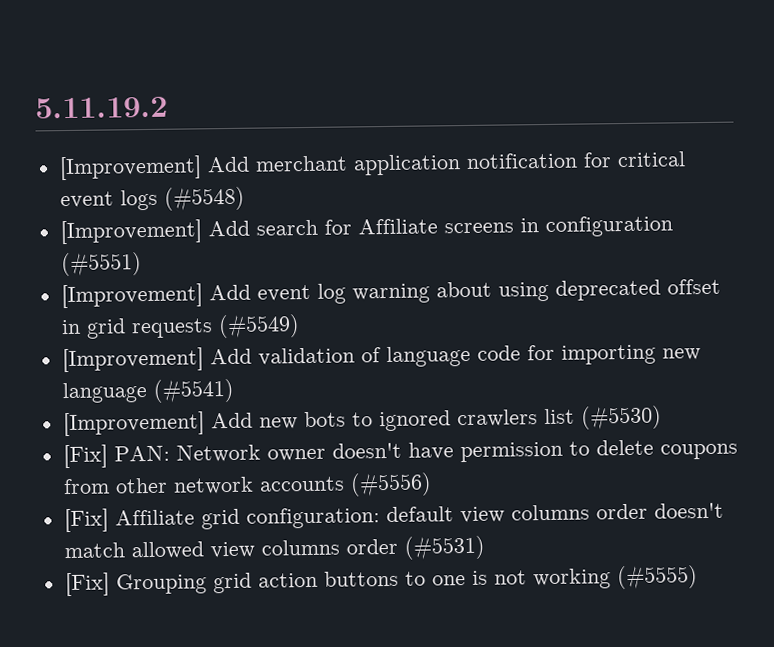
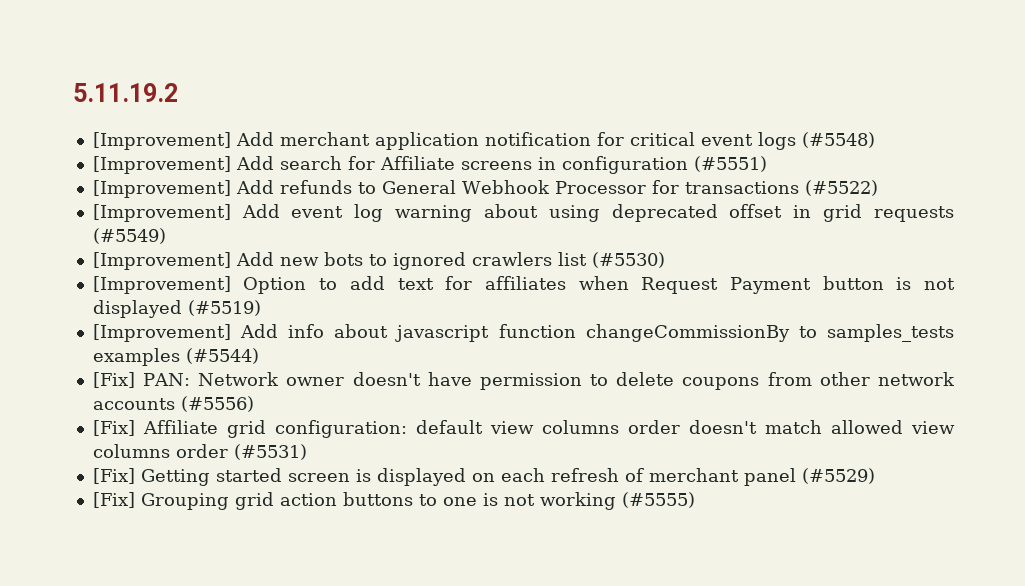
(142, 264) none -> [92,180,878,198] // [Improvement] Add refunds to General Webhook Processor for transactions (#5522)
[61,344,701,373] [61,378,234,404] // [Improvement] Add validation of language code for importing new language (#5541) -> (166, 236) none
(662, 417) none -> [92,276,955,294] [92,300,261,318] [92,324,954,342] [92,348,259,366] // [Improvement] Option to add text for affiliates when Request Payment button is not displayed (#5519) // [Improvement] Add info about javascript function changeCommissionBy to samples_tests examples (#5544)
(485, 547) none -> [92,468,875,486] // [Fix] Getting started screen is displayed on each refresh of merchant panel (#5529)

